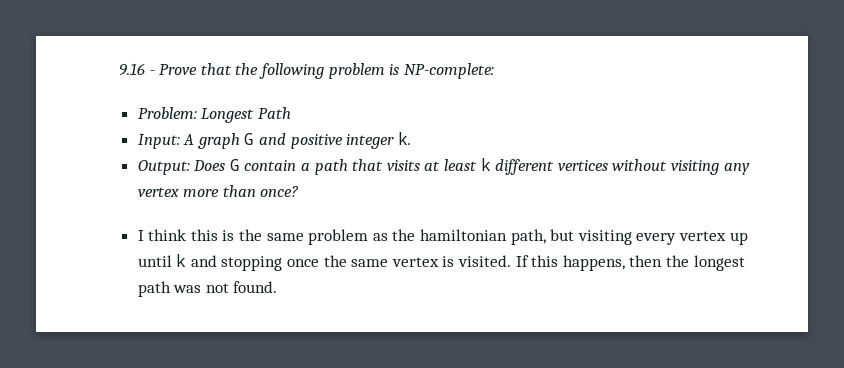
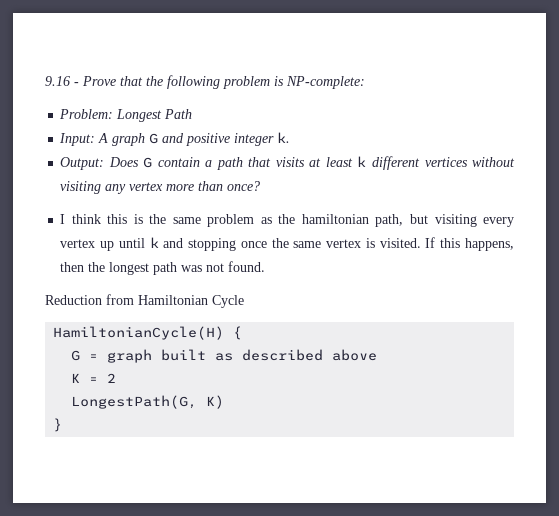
(278, 287) none -> [45,294,244,308] [53,326,243,340] [71,349,378,363] [71,373,117,383] [71,395,225,409] [53,418,63,432] // Reduction from Hamiltonian Cycle // HamiltonianCycle(H) { // G = graph built as described above // K = 2 // LongestPath(G, K) // }

